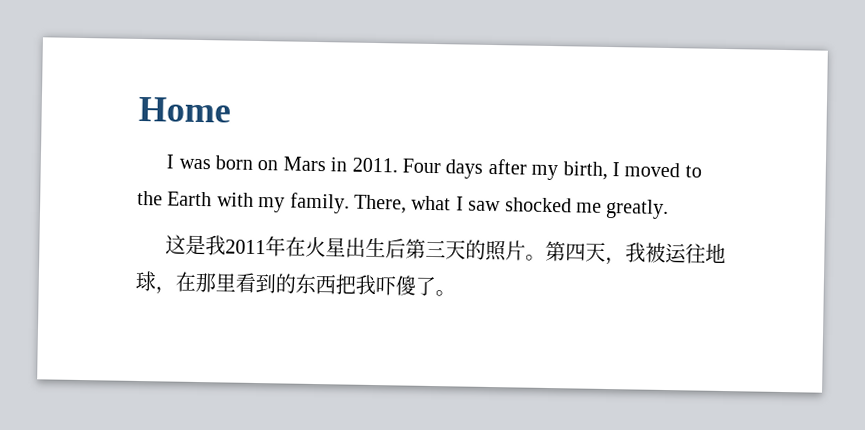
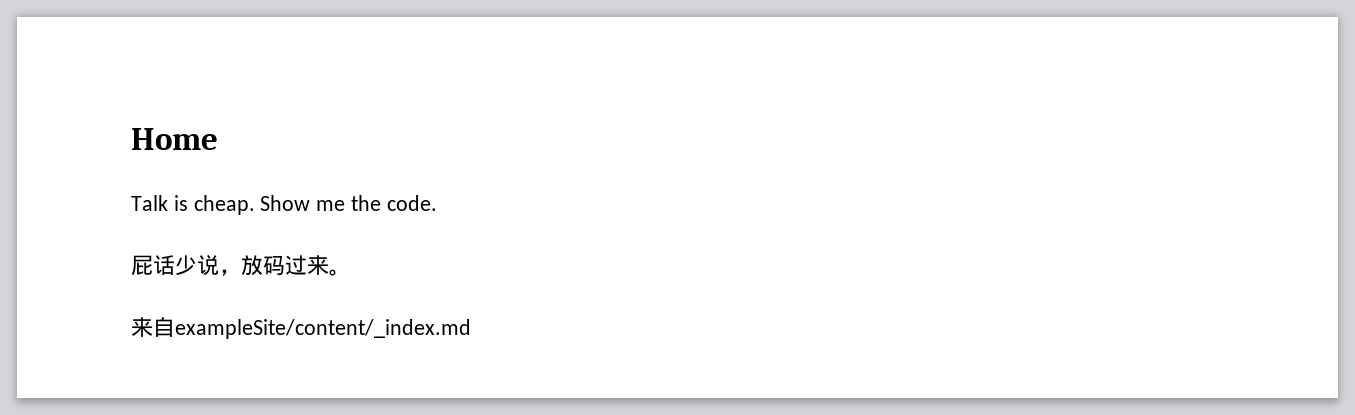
[166,154,702,181] [137,190,670,220] [165,234,727,266] [135,270,456,297] I was born on Mars in 2011. Four days after my birth, I moved to the Earth with my family. There, what I saw shocked me greatly. // 这是我2011年在火星出生后第三天的照片。第四天，我被运往地球，在那里看到的东西把我吓傻了。 -> [131,195,437,215] [131,255,351,276] [131,317,471,339] Talk is cheap. Show me the code. // 屁话少说，放码过来。 // 来自exampleSite/content/_index.md

